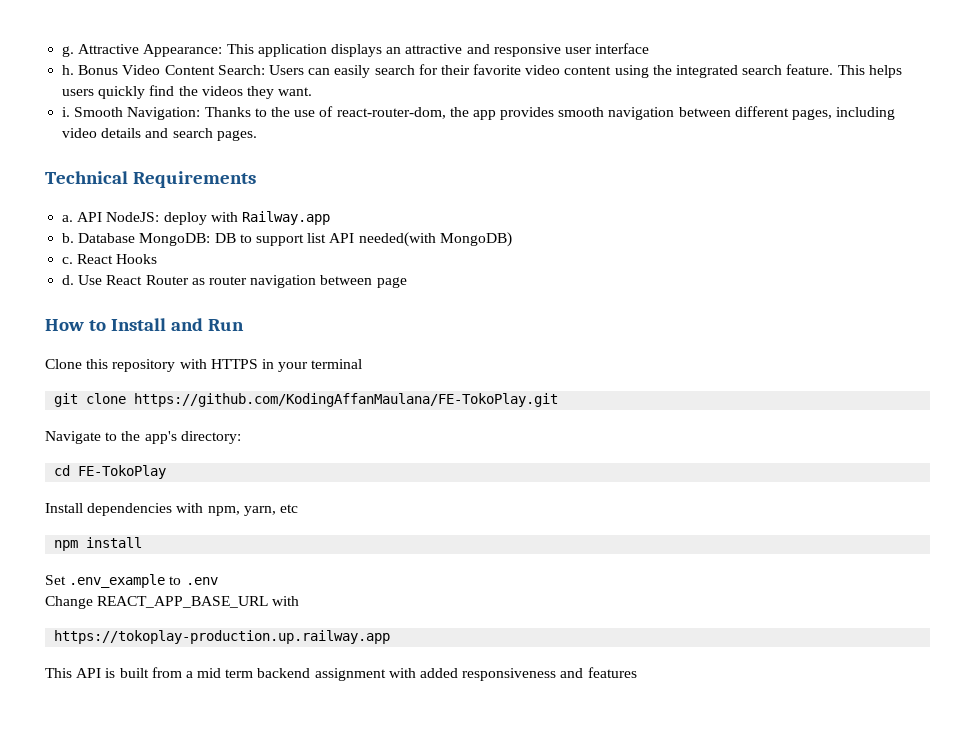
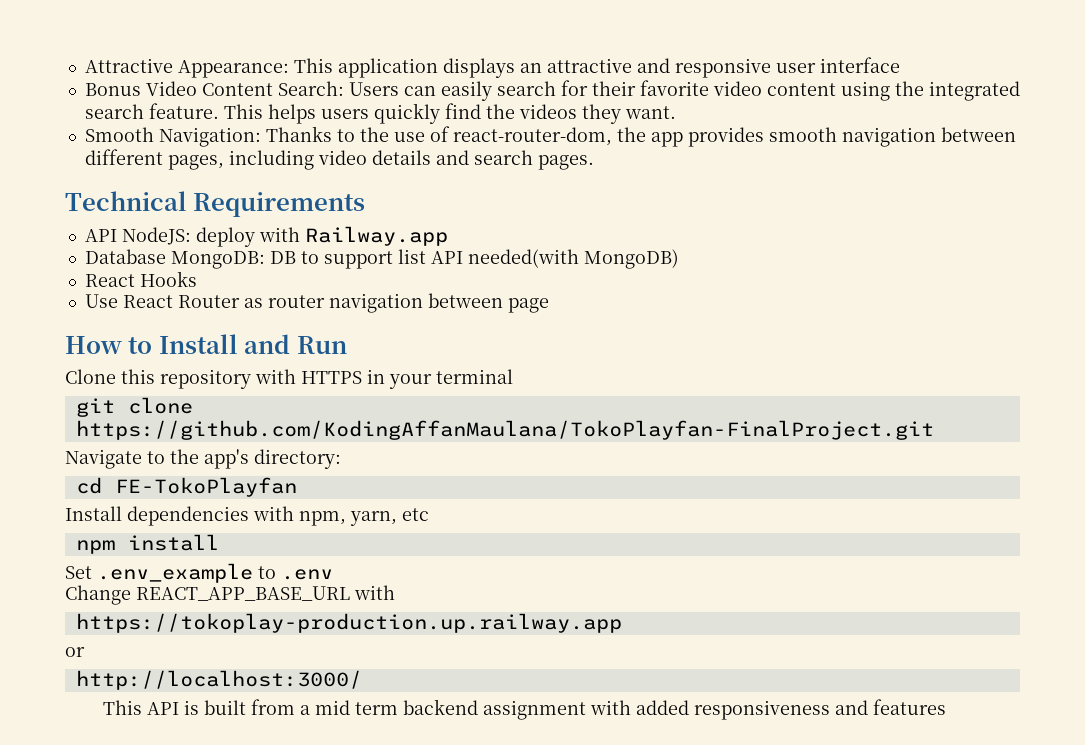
[62,46,75,57] g. -> (84, 65) none
[62,65,75,75] h. -> (900, 65) none
[62,107,71,117] i. -> (676, 112) none
[62,215,74,222] a. -> (366, 204) none
[62,233,75,243] b. -> (448, 236) none
[62,257,74,264] c. -> (679, 259) none
[62,275,75,285] d. -> (197, 279) none
[134,393,559,407] https://github.com/KodingAffanMaulana/FE-TokoPlay.git -> [75,420,934,440] https://github.com/KodingAffanMaulana/TokoPlayfan-FinalProject.git
[78,465,167,479] FE-TokoPlay -> [114,477,297,497] FE-TokoPlayfan
(391, 637) none -> [65,647,85,657] [75,670,362,690] // or // http://localhost:3000/

